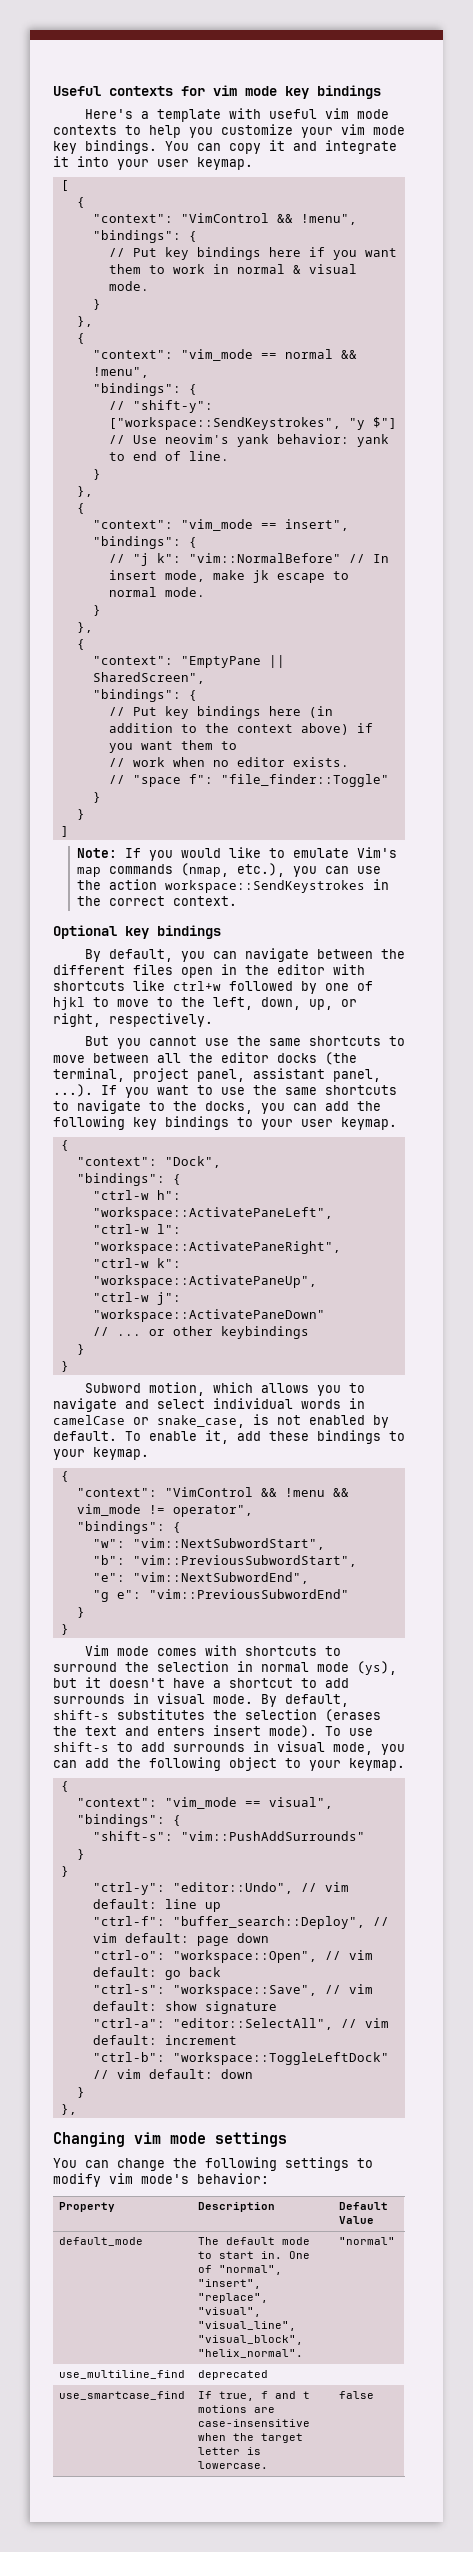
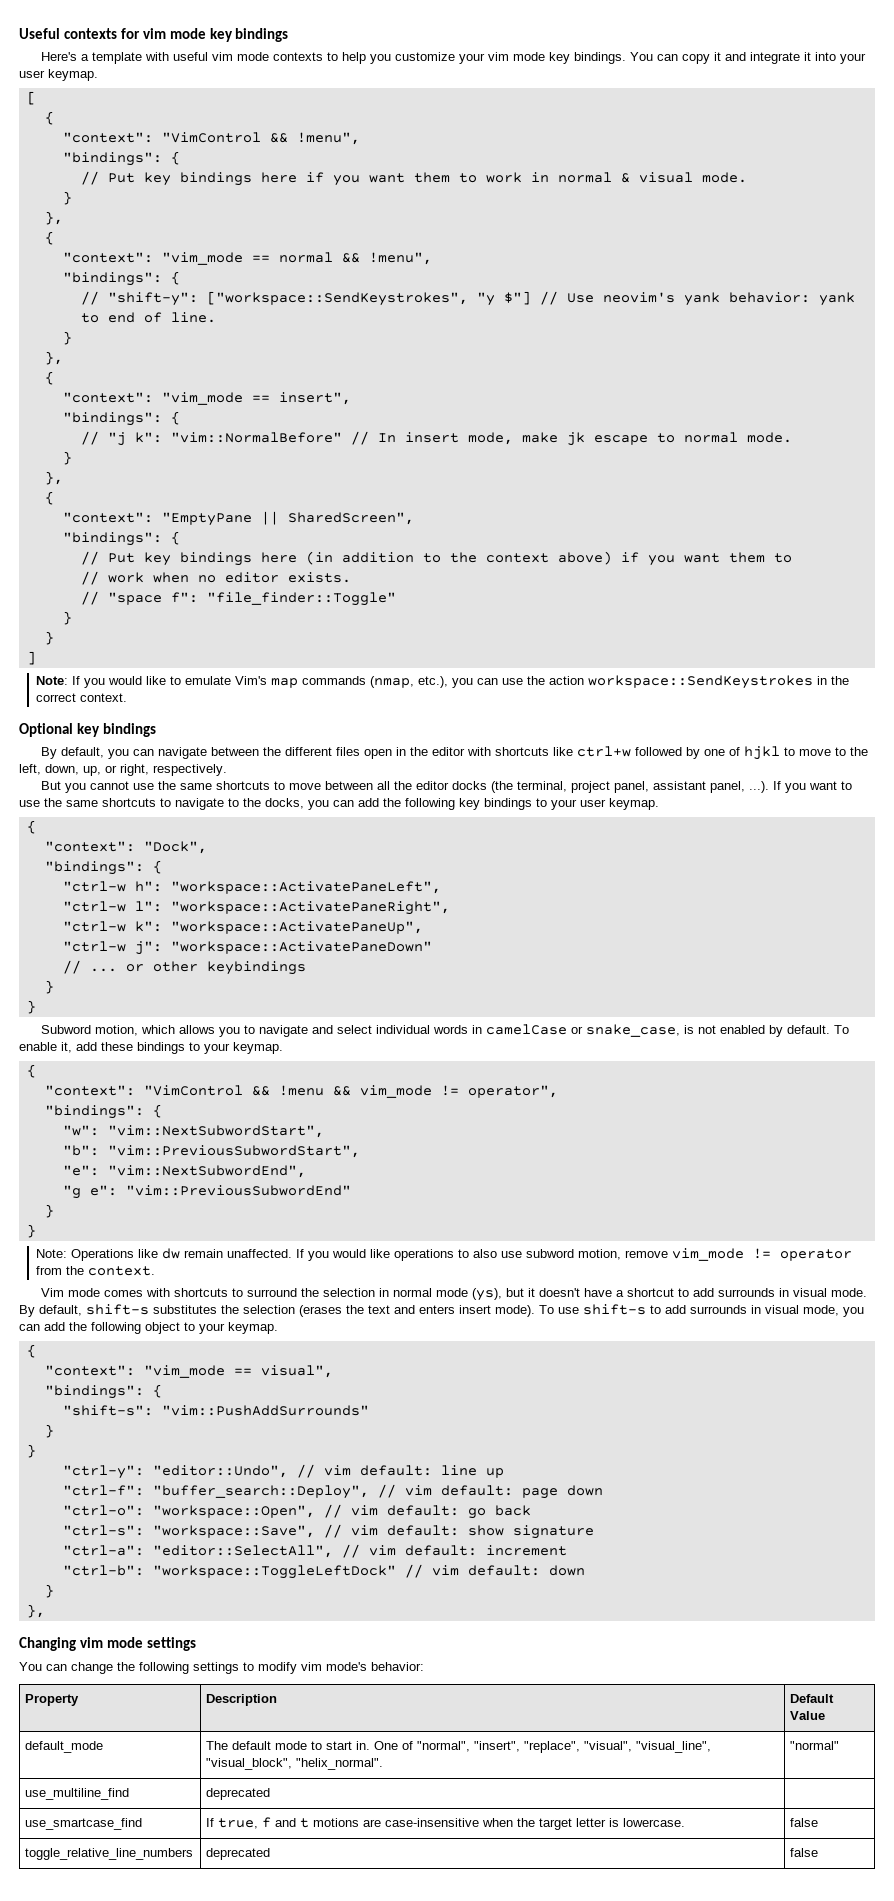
(69, 1629) none -> [36,1248,853,1261] [36,1266,156,1276] // Note: Operations like dw remain unaffected. If you would like operations to also use subword motion, remove vim_mode != operator from the context.
(375, 2395) none -> [25,1848,194,1860] [206,1848,271,1860] [790,1848,819,1857] // toggle_relative_line_numbers | deprecated | false

